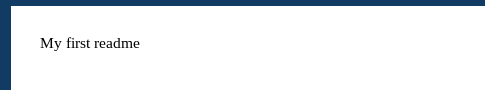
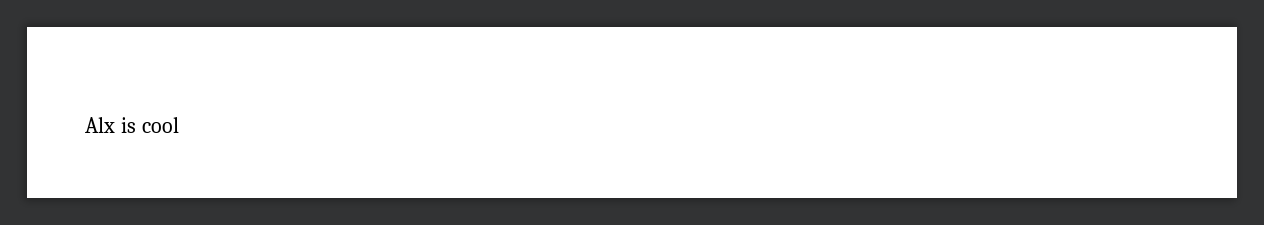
[40,37,141,51] My first readme -> [85,117,179,133] Alx is cool

